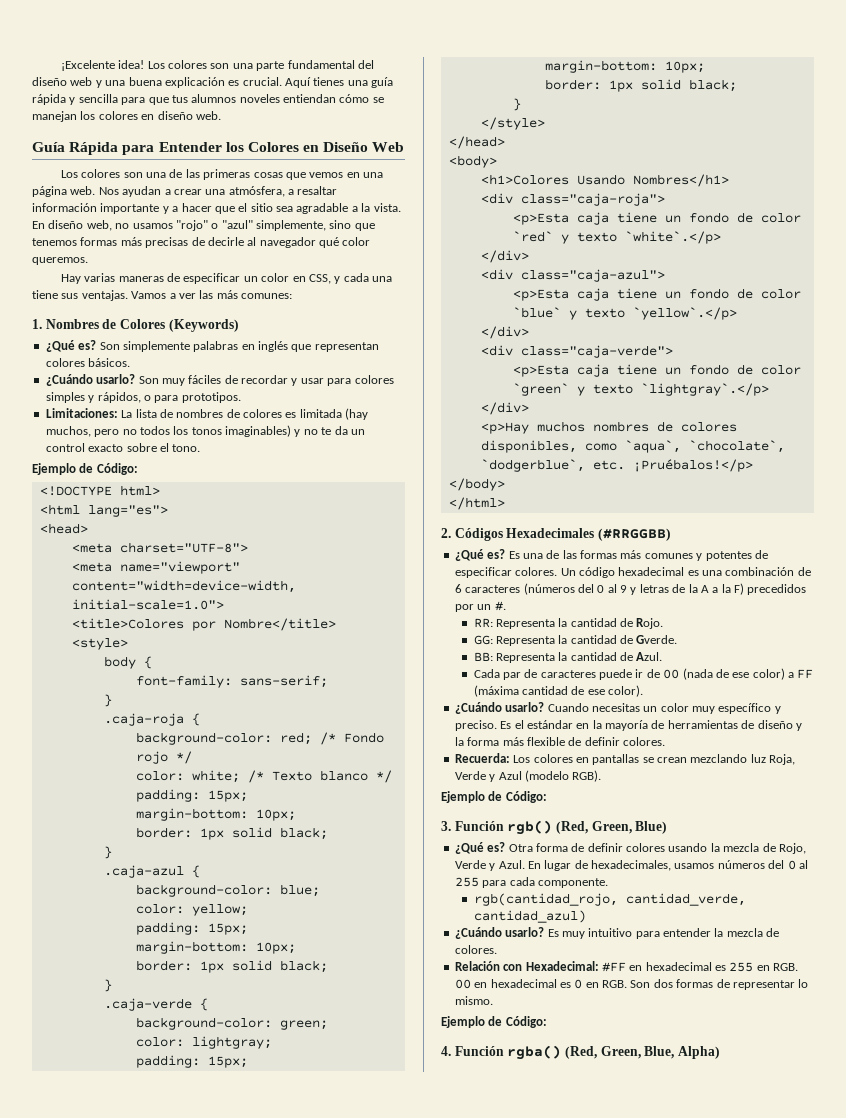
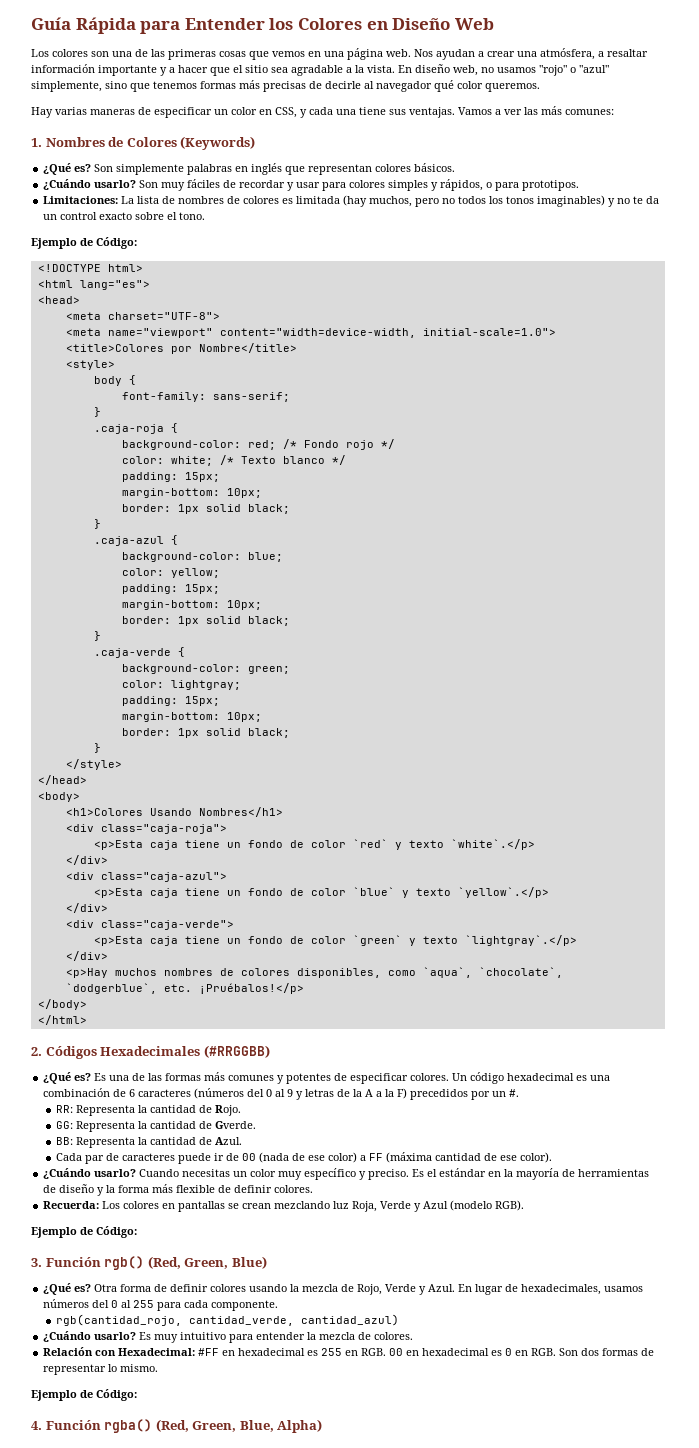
[60,60,374,71] [32,77,394,88] [32,94,384,105] [32,111,221,122] ¡Excelente idea! Los colores son una parte fundamental del diseño web y una buena explicación es crucial. Aquí tienes una guía rápida y sencilla para que tus alumnos noveles entiendan cómo se manejan los colores en diseño web. // -> (31, 23) none

